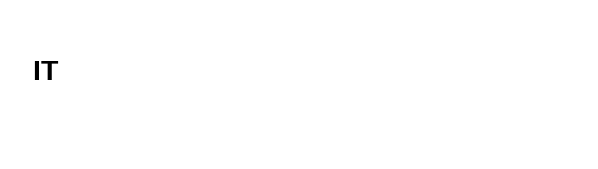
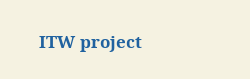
[33,61,59,80] IT -> [39,36,142,52] ITW project

